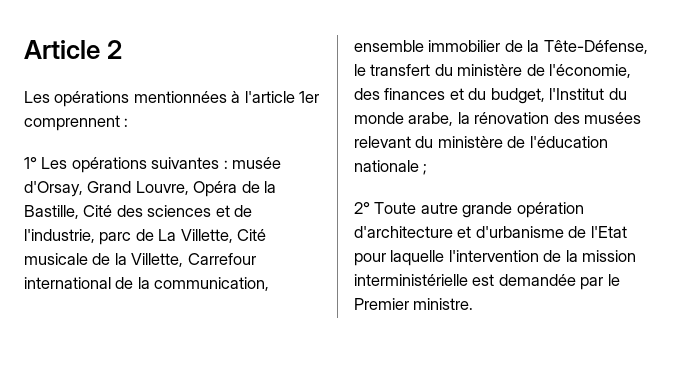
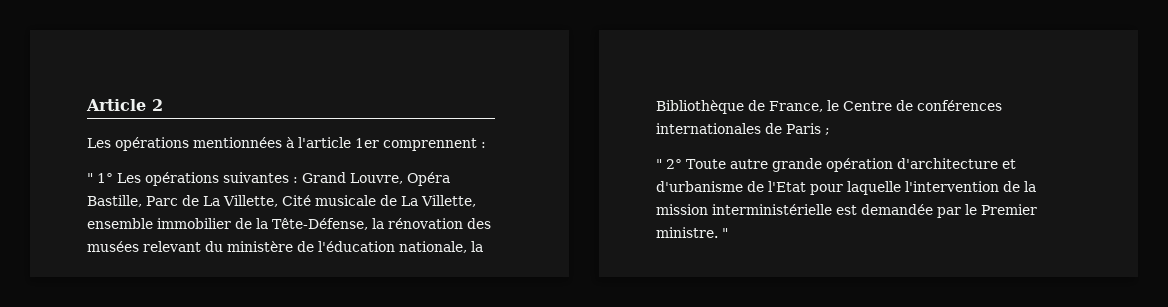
(129, 122) none -> [87,173,93,183] "
[232,157,282,169] [24,181,83,197] musée d'Orsay, -> (298, 180) none
[241,181,277,193] [24,205,253,219] [24,229,132,245] de la Bastille, Cité des sciences et de l'industrie, parc -> [87,195,178,207] Bastille, Parc
[114,253,256,267] [24,277,270,291] la Villette, Carrefour international de la communication, -> [401,195,476,207] La Villette,
[354,64,632,78] [354,88,627,104] [354,112,454,126] le transfert du ministère de l'économie, des finances et du budget, l'Institut du monde arabe, -> (368, 224) none
[354,160,419,172] nationale -> [399,241,483,253] [656,100,1002,114] [656,123,821,134] nationale, la Bibliothèque de France, le Centre de conférences internationales de Paris
(428, 169) none -> [656,159,662,169] "
(474, 304) none -> [722,228,728,238] "

